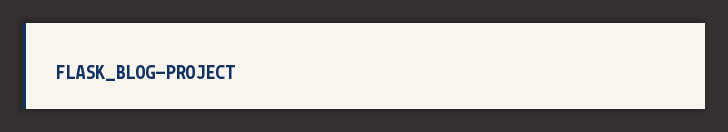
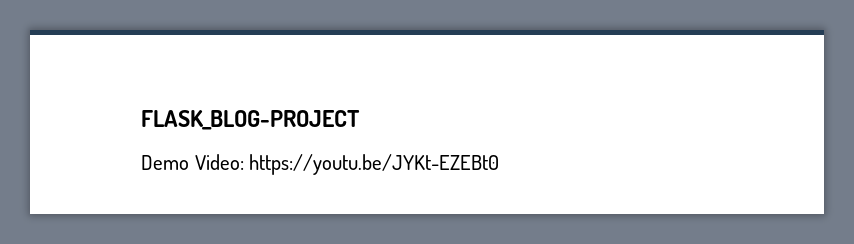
(235, 73) none -> [141,154,500,175] // Demo Video: https://youtu.be/JYKt-EZEBt0

